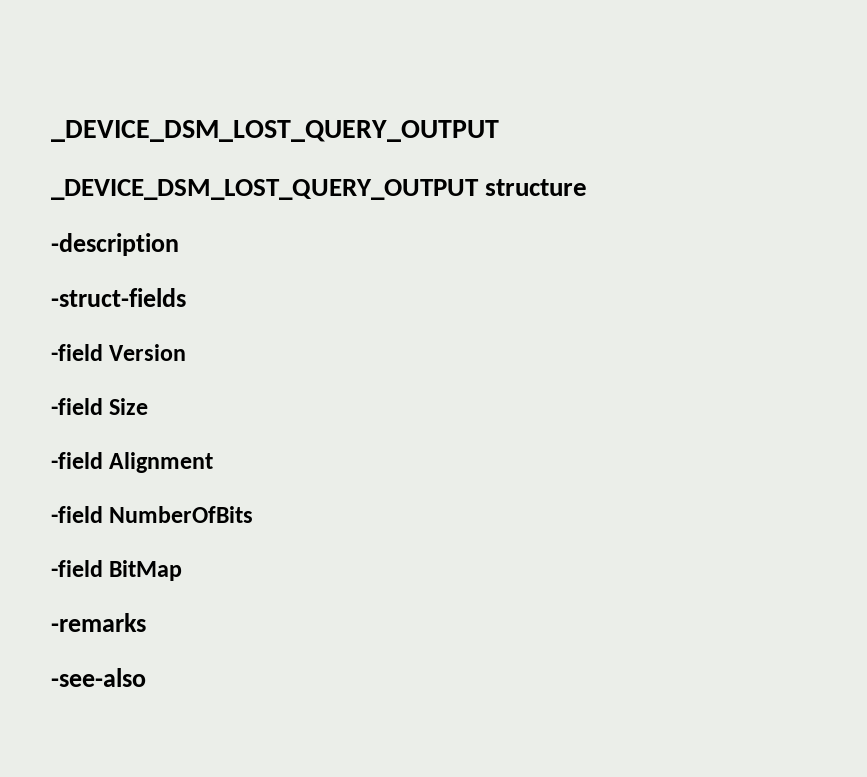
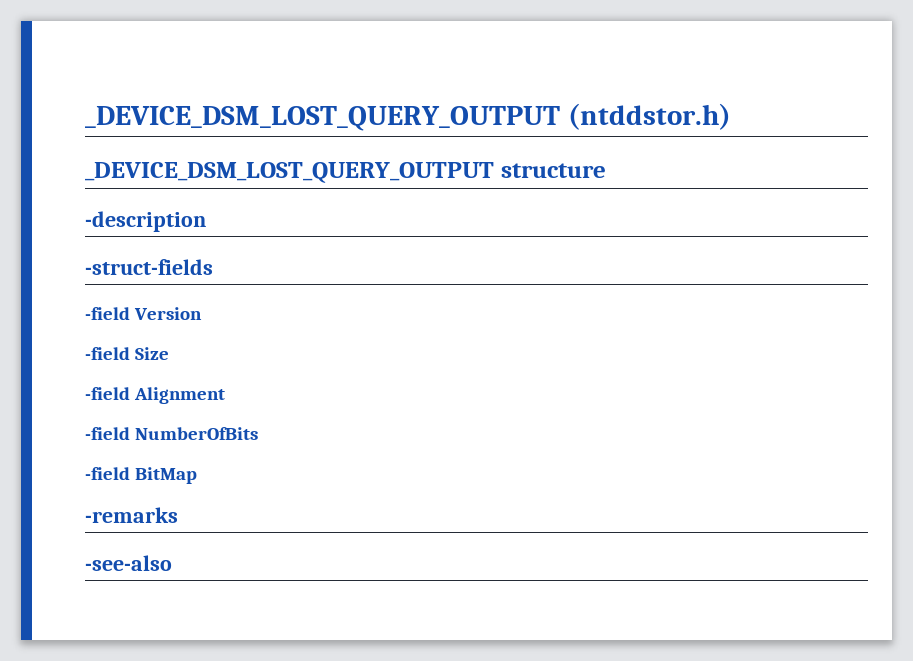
[51,120,499,142] _DEVICE_DSM_LOST_QUERY_OUTPUT -> [85,103,731,131] _DEVICE_DSM_LOST_QUERY_OUTPUT (ntddstor.h)

